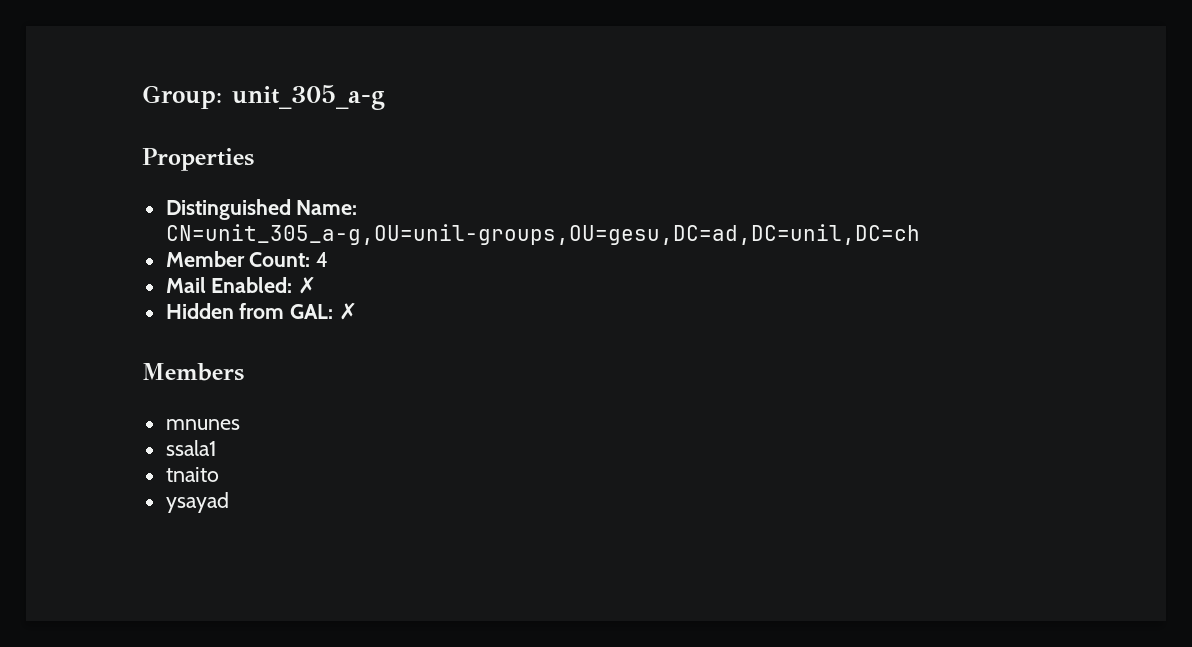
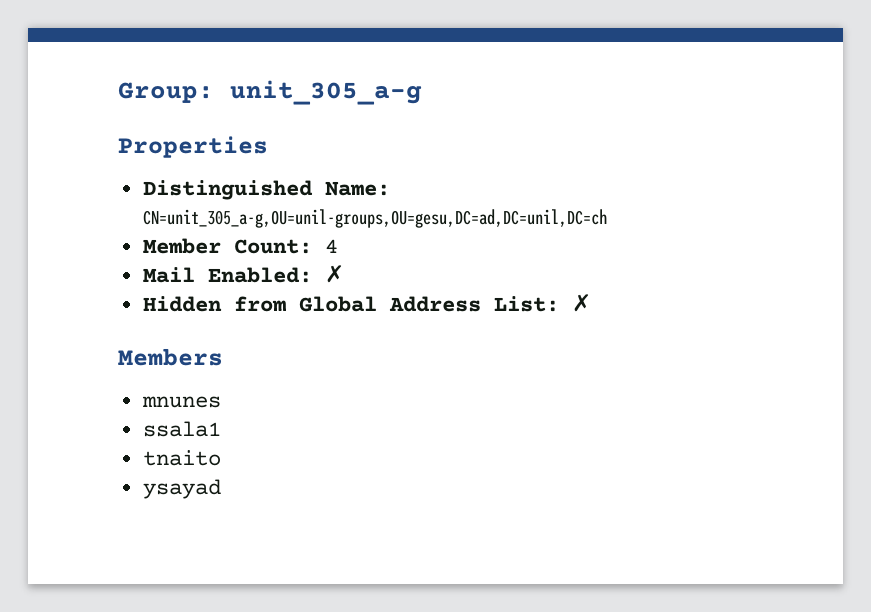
[290,304,334,319] GAL: -> [298,296,559,312] Global Address List:

